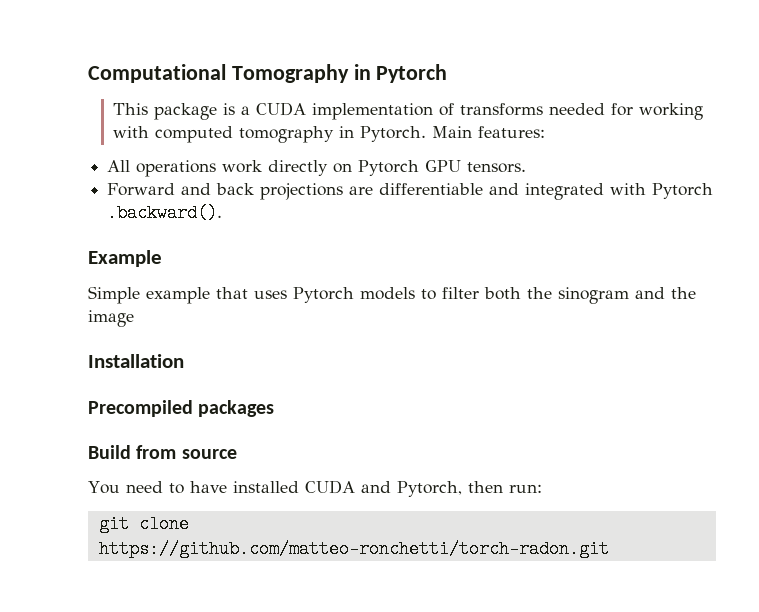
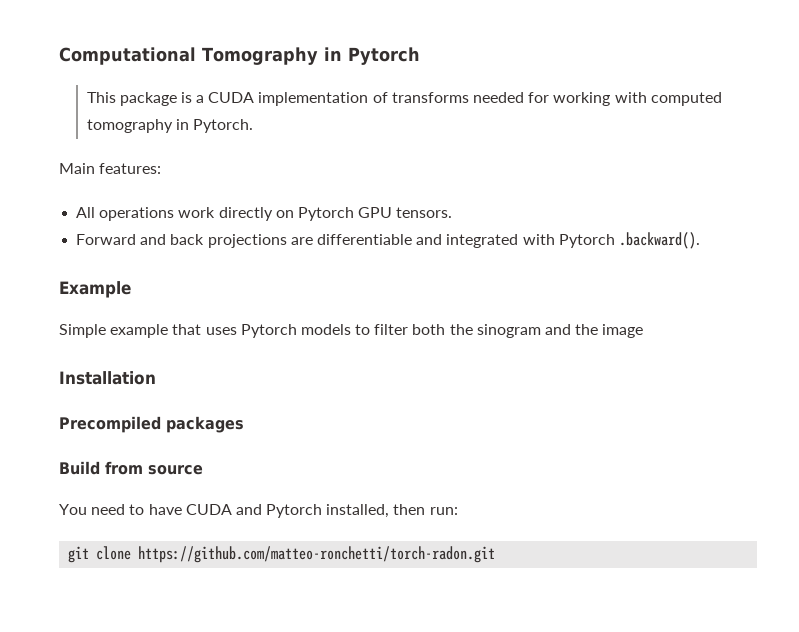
(427, 134) none -> (253, 126) //
[232,481,299,493] installed -> (182, 509) none
[396,481,462,497] Pytorch, -> [266,504,390,518] Pytorch installed,

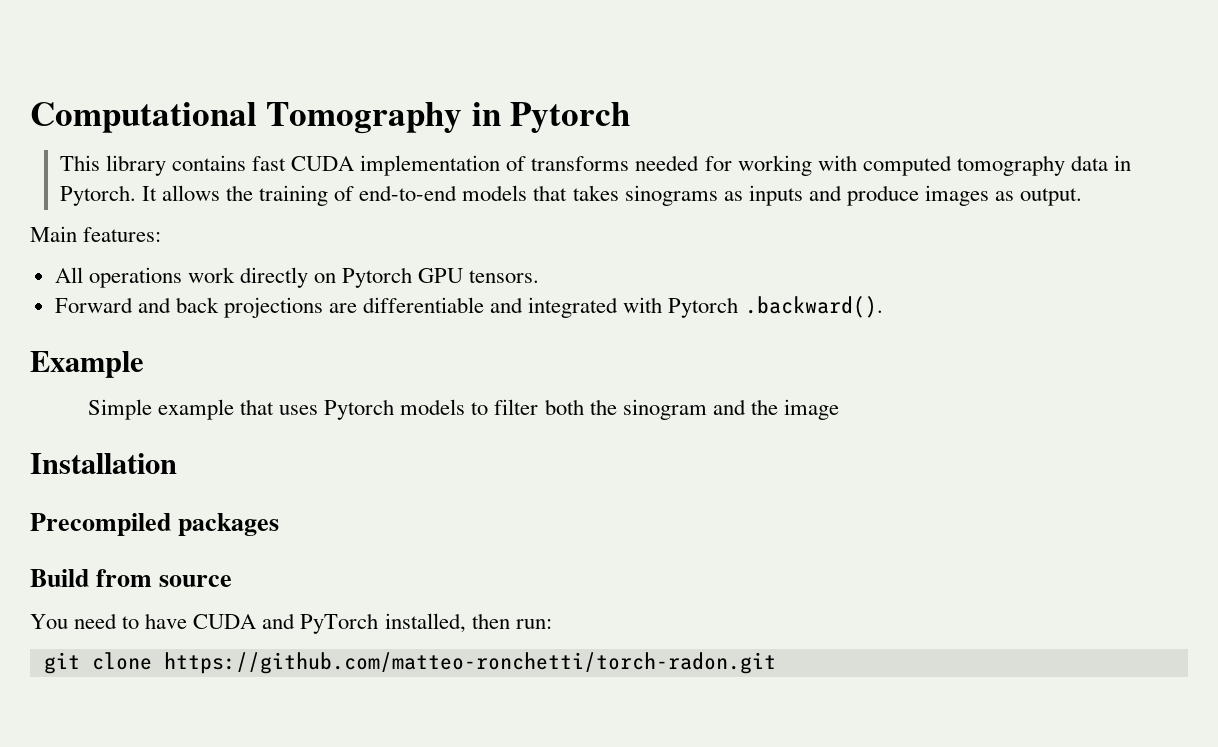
[119,92,205,106] package is a -> [105,155,287,176] library contains fast
(173, 126) none -> [1070,155,1108,171] data
(253, 126) none -> [141,185,1083,206] It allows the training of end-to-end models that takes sinograms as inputs and produce images as output.
[266,504,323,518] Pytorch -> [300,613,379,634] PyTorch

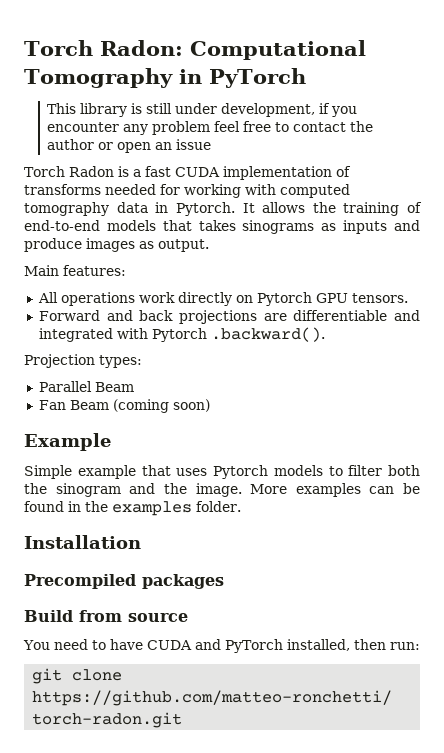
(30, 117) none -> [24,40,183,56] Torch Radon:
[510,102,631,133] Pytorch -> [208,68,306,88] PyTorch
[172,155,247,171] contains -> [131,103,358,117] [47,121,374,135] [47,139,212,153] [24,166,141,177] is still under development, if you encounter any problem feel free to contact the author or open an issue // Torch Radon is a
(883, 307) none -> [24,354,142,368] [38,381,134,392] [38,399,210,413] // Projection types: // Parallel Beam // Fan Beam (coming soon)
[783,399,839,420] image -> [195,483,420,497] [24,501,241,516] image. More examples can be found in the examples folder.

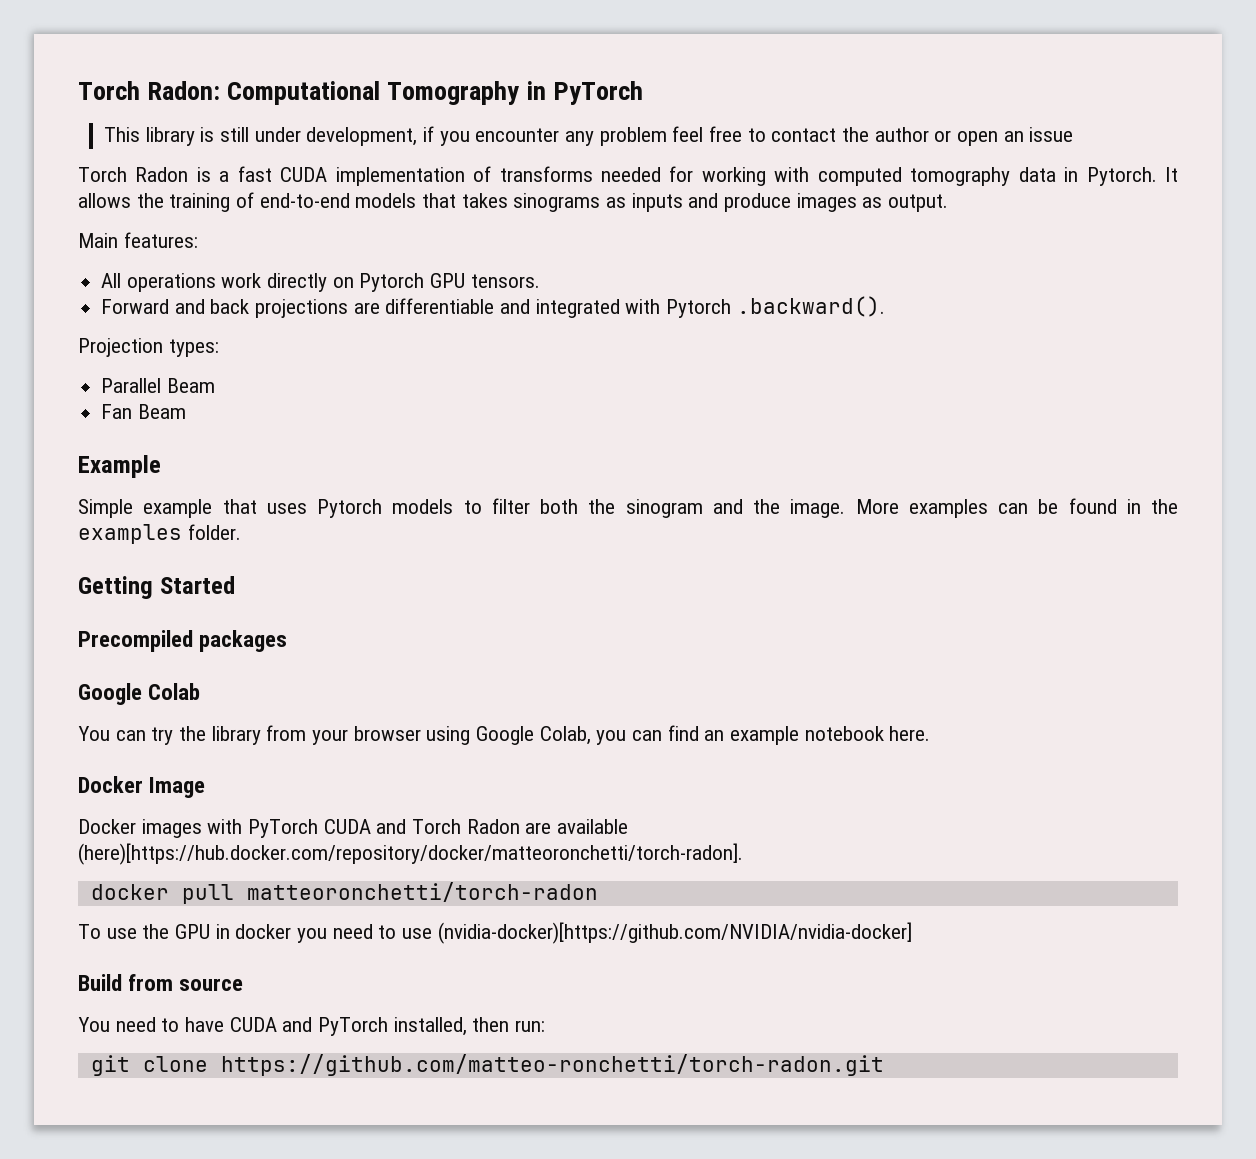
[112,399,210,413] (coming soon) -> (186, 411) none
[24,535,141,549] Installation -> [78,576,235,599] Getting Started
(224, 581) none -> [78,683,201,705] [78,725,931,745] [78,776,206,798] [78,819,629,838] [78,843,743,865] [90,882,598,904] [78,922,912,944] // Google Colab // You can try the library from your browser using Google Colab, you can find an example notebook here. // Docker Image // Docker images with PyTorch CUDA and Torch Radon are available (here)[https://hub.docker.com/repository/docker/matteoronchetti/torch-radon]. // docker pull matteoronchetti/torch-radon // To use the GPU in docker you need to use (nvidia-docker)[https://github.com/NVIDIA/nvidia-docker]

